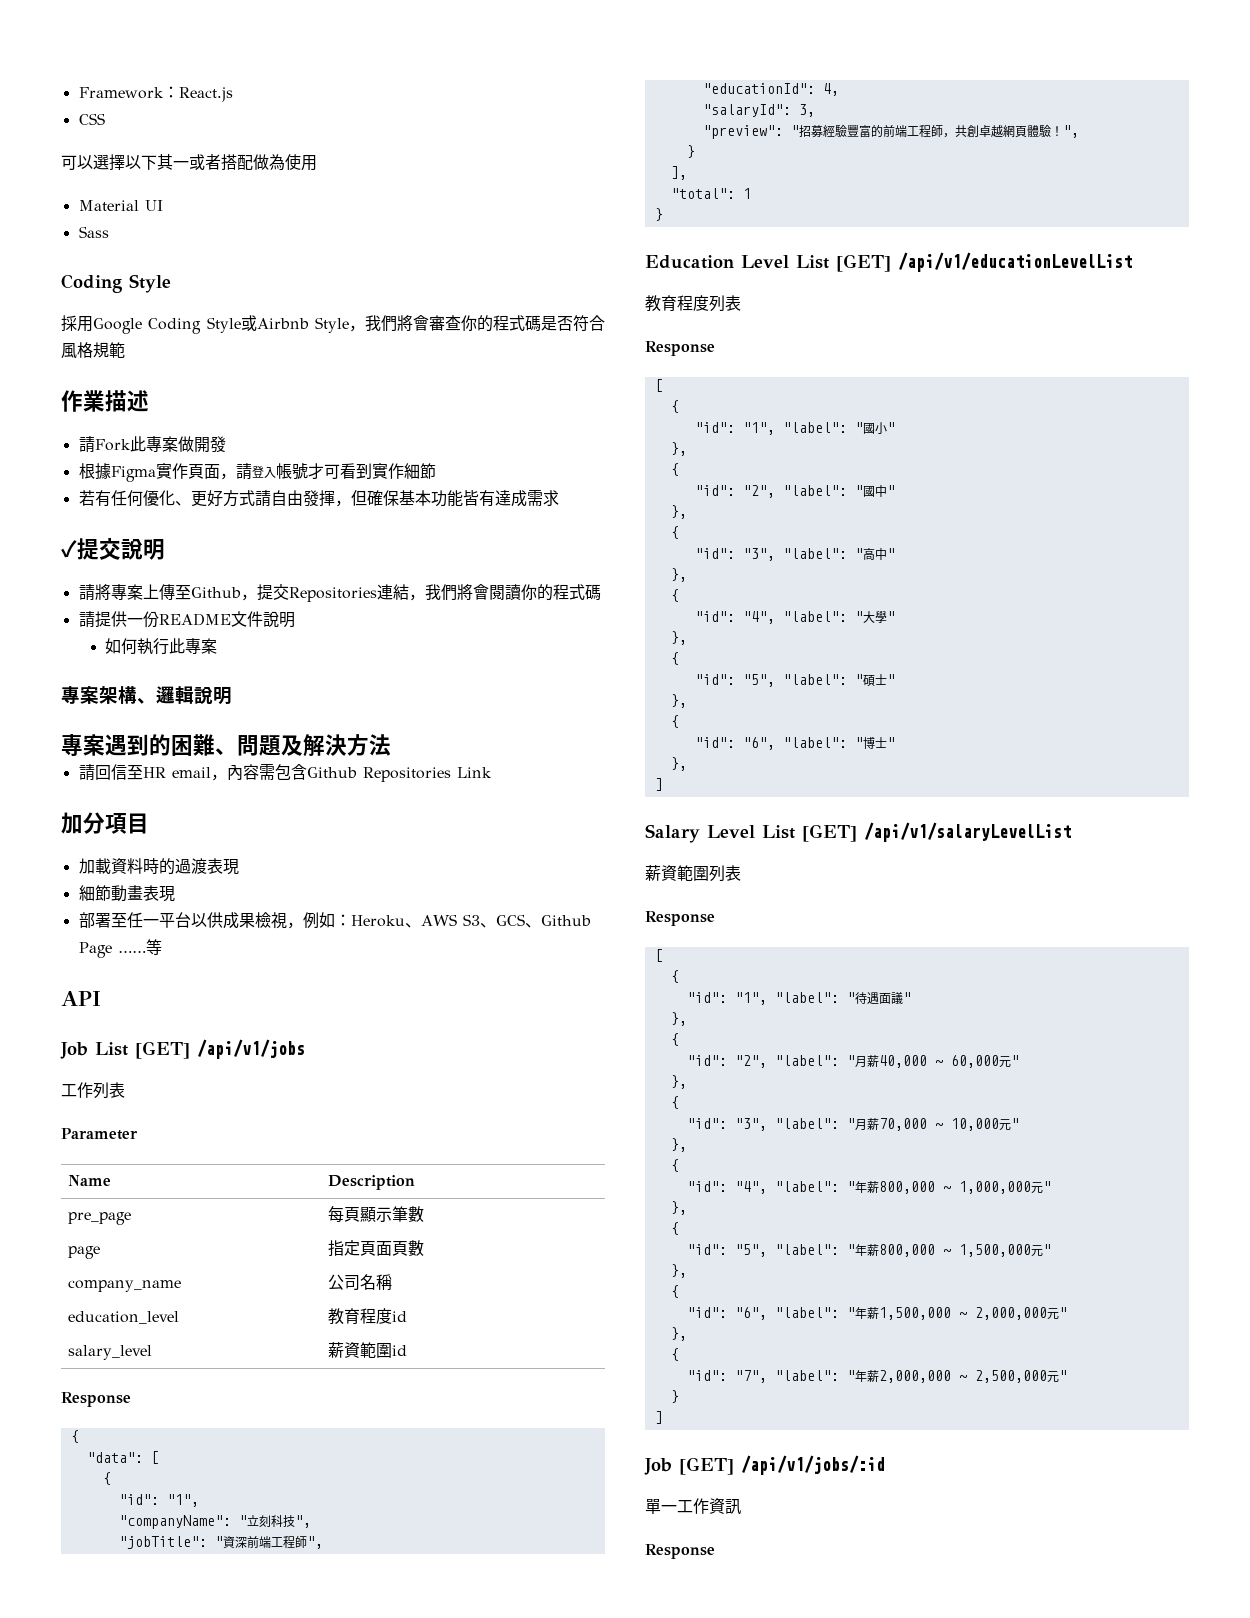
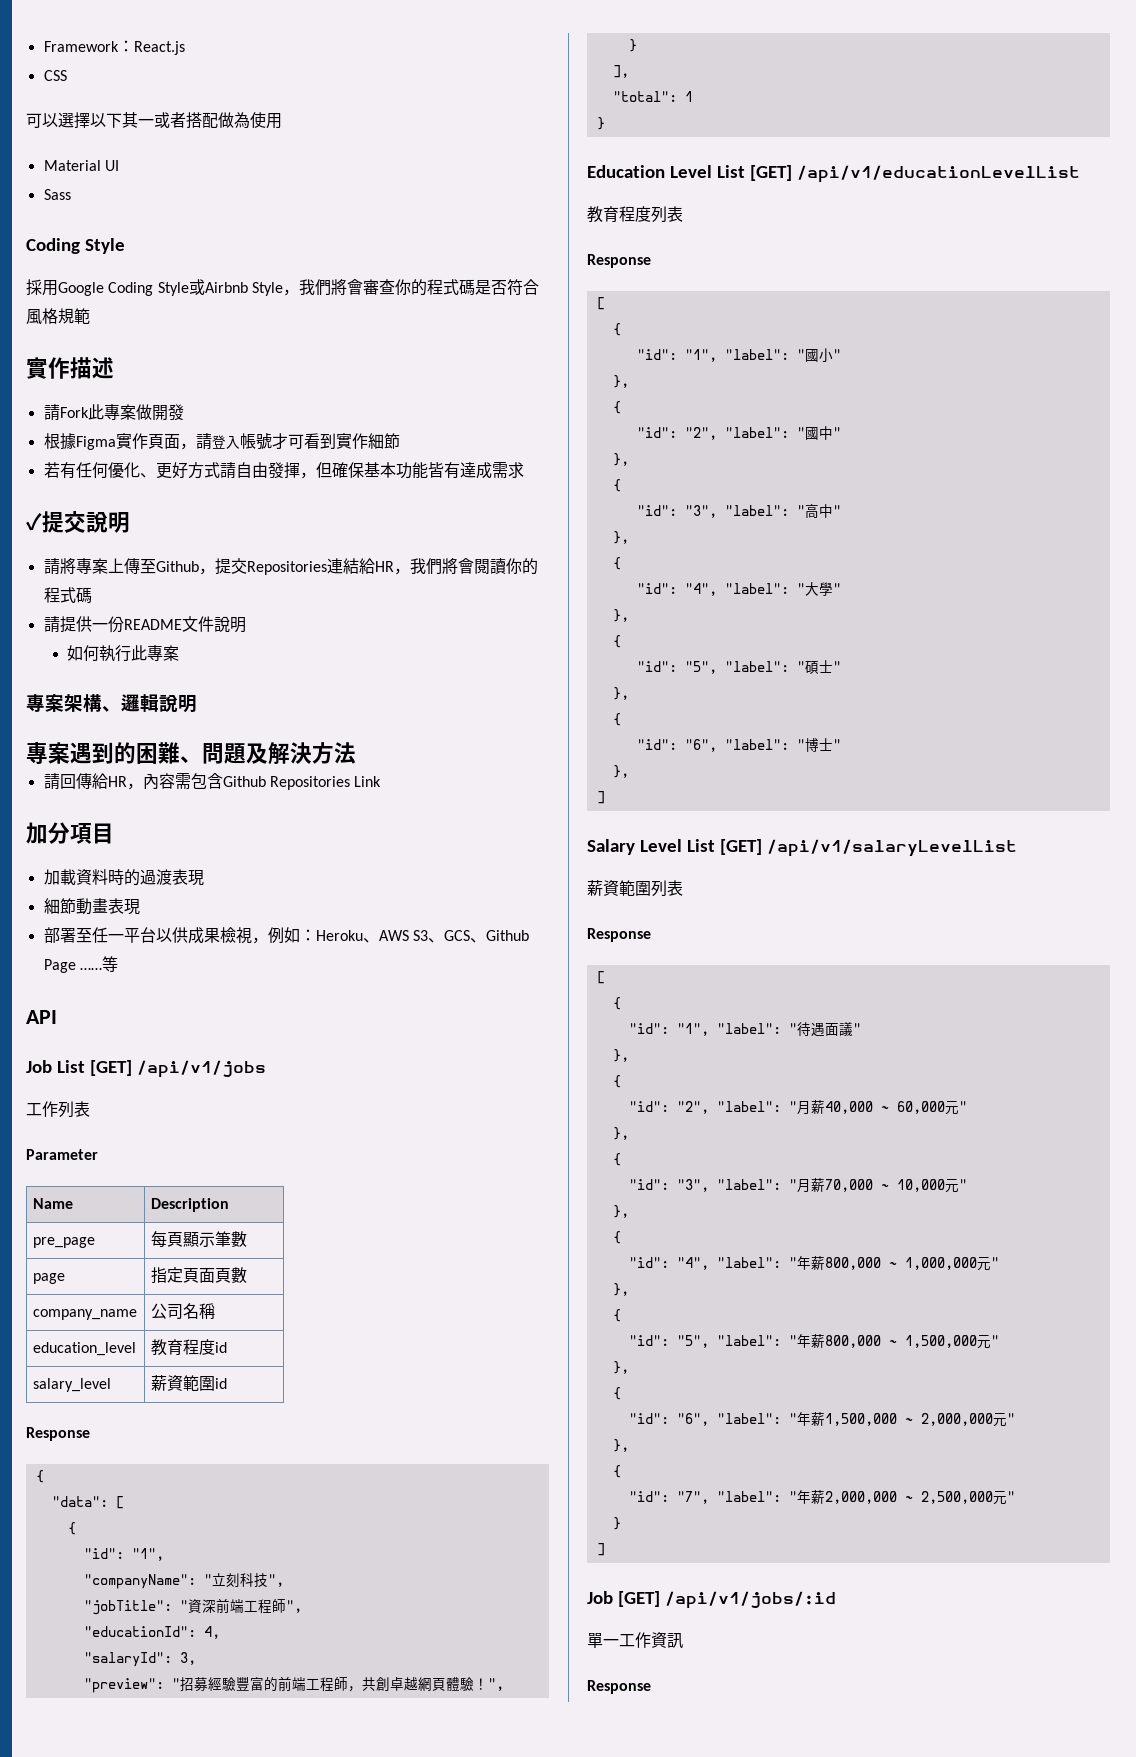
[61,390,105,412] 作業 -> [26,357,70,379] 實作
(409, 592) none -> [358,558,394,574] 給HR
[110,764,211,780] 信至HR email -> [75,773,127,789] 傳給HR

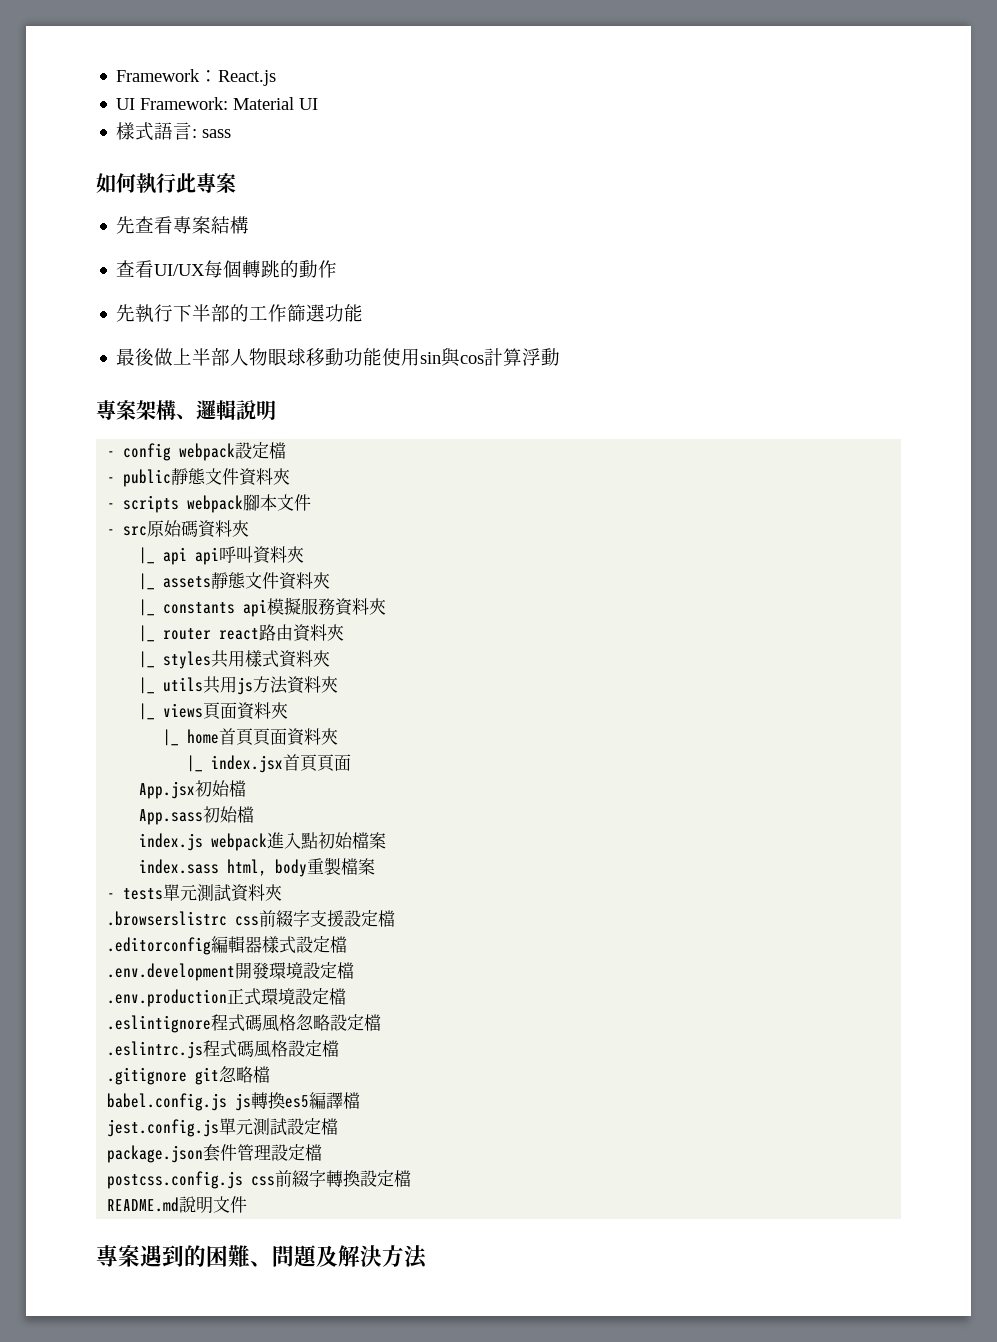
[43,70,67,81] [26,112,282,129] [43,160,119,171] [43,189,71,200] [26,238,125,254] [26,279,539,296] [26,308,90,325] [26,357,114,379] [43,404,184,421] [43,433,400,450] [43,462,524,479] [26,511,130,533] [43,558,538,575] [43,587,92,604] [43,616,246,633] [67,645,180,662] CSS // 可以選擇以下其一或者搭配做為使用 // Material UI // Sass // Coding Style // 採用Google Coding Style或Airbnb Style，我們將會審查你的程式碼是否符合風格規範 // 實作描述 // 請Fork此專案做開發 // 根據Figma實作頁面，請登入帳號才可看到實作細節 // 若有任何優化、更好方式請自由發揮，但確保基本功能皆有達成需求 // ✓提交說明 // 請將專案上傳至Github，提交Repositories連結給HR，我們將會閱讀你的程式碼 // 請提供一份README文件說明 // 如何執行此專案 -> [116,97,319,110] [116,122,232,141] [96,173,236,193] [116,216,250,234] [116,260,338,278] [116,304,364,323] [116,347,561,367] UI Framework: Material UI // 樣式語言: sass // 如何執行此專案 // 先查看專案結構 // 查看UI/UX每個轉跳的動作 // 先執行下半部的工作篩選功能 // 最後做上半部人物眼球移動功能使用sin與cos計算浮動
(197, 703) none -> [107,442,287,461] [107,468,291,487] [107,494,312,513] [107,520,250,538] [139,546,305,565] [139,572,331,590] [139,597,387,617] [139,624,345,642] [139,650,331,669] [139,676,339,695] [139,702,289,720] [163,728,339,746] [187,754,352,773] [139,780,247,799] [139,806,255,825] [139,832,387,851] [139,857,376,877] [107,884,283,902] [107,910,396,927] [107,936,348,955] [107,962,355,981] [107,988,347,1007] [107,1014,382,1033] [107,1040,340,1059] [107,1066,271,1085] [107,1092,361,1111] [107,1118,339,1137] [107,1144,323,1163] [107,1170,412,1189] [107,1196,248,1214] // - config webpack設定檔 // - public靜態文件資料夾 // - scripts webpack腳本文件 // - src原始碼資料夾 // |_ api api呼叫資料夾 // |_ assets靜態文件資料夾 // |_ constants api模擬服務資料夾 // |_ router react路由資料夾 // |_ styles共用樣式資料夾 // |_ utils共用js方法資料夾 // |_ views頁面資料夾 // |_ home首頁頁面資料夾 // |_ index.jsx首頁頁面 // App.jsx初始檔 // App.sass初始檔 // index.js webpack進入點初始檔案 // index.sass html, body重製檔案 // - tests單元測試資料夾 // .browserslistrc css前綴字支援設定檔 // .editorconfig編輯器樣式設定檔 // .env.development開發環境設定檔 // .env.production正式環境設定檔 // .eslintignore程式碼風格忽略設定檔 // .eslintrc.js程式碼風格設定檔 // .gitignore git忽略檔 // babel.config.js js轉換es5編譯檔 // jest.config.js單元測試設定檔 // package.json套件管理設定檔 // postcss.config.js css前綴字轉換設定檔 // README.md說明文件
[43,773,382,790] [26,822,114,844] [43,869,204,886] [43,898,140,915] [43,927,529,944] [43,956,118,973] [26,1010,57,1024] [26,1060,266,1078] [26,1101,90,1118] [26,1149,98,1160] [32,1198,73,1209] [150,1198,229,1212] [32,1237,95,1248] [150,1231,247,1247] [32,1273,65,1284] [150,1267,247,1284] [32,1309,137,1320] [150,1303,215,1319] [32,1342,136,1356] [150,1339,227,1356] [32,1378,111,1392] [150,1375,227,1391] [26,1427,90,1441] [35,1470,44,1483] [51,1496,124,1509] [67,1522,76,1535] [83,1548,164,1561] [83,1573,284,1589] [83,1598,302,1615] [83,1626,220,1639] [83,1652,196,1667] [83,1676,504,1693] [628,39,637,52] [612,65,629,78] [612,91,693,102] [596,117,605,130] [587,165,1080,183] [587,206,683,223] [587,254,651,268] [596,297,605,310] [612,323,621,336] [636,348,841,363] [612,375,629,388] [612,401,621,414] [636,426,841,440] [612,453,629,466] [612,479,621,492] [636,503,841,518] [612,531,629,544] [612,557,621,570] [636,582,841,596] [612,609,629,622] [612,635,621,648] [636,660,841,674] [612,687,629,700] [612,713,621,726] [636,738,841,752] [612,765,629,778] [596,791,605,804] [587,839,1017,857] [587,880,683,897] [587,928,651,942] [596,971,605,984] [612,997,621,1010] [628,1021,861,1037] [612,1049,629,1062] [612,1075,621,1088] [628,1100,967,1115] [612,1127,629,1140] [612,1153,621,1166] [628,1178,967,1193] [612,1205,629,1218] [612,1231,621,1244] [628,1256,999,1271] [612,1283,629,1296] [612,1309,621,1322] [628,1334,999,1349] [612,1361,629,1374] [612,1387,621,1400] [628,1412,1015,1427] [612,1439,629,1452] [612,1465,621,1478] [628,1490,1015,1505] [612,1517,621,1530] [596,1543,605,1556] [587,1591,836,1609] [587,1632,683,1649] [587,1680,651,1694] // 請回傳給HR，內容需包含Github Repositories Link // 加分項目 // 加載資料時的過渡表現 // 細節動畫表現 // 部署至任一平台以供成果檢視，例如：Heroku、AWS S3、GCS、Github Page ……等 // API // Job List [GET] /api/v1/jobs // 工作列表 // Parameter // Name | Description // pre_page | 每頁顯示筆數 // page | 指定頁面頁數 // company_name | 公司名稱 // education_level | 教育程度id // salary_level | 薪資範圍id // Response // { // "data": [ // { // "id": "1", // "companyName": "立刻科技", // "jobTitle": "資深前端工程師", // "educationId": 4, // "salaryId": 3, // "preview": "招募經驗豐富的前端工程師，共創卓越網頁體驗！", // } // ], // "total": 1 // } // Education Level List [GET] /api/v1/educationLevelList // 教育程度列表 // Response // [ // { // "id": "1", "label": "國小" // }, // { // "id": "2", "label": "國中" // }, // { // "id": "3", "label": "高中" // }, // { // "id": "4", "label": "大學" // }, // { // "id": "5", "label": "碩士" // }, // { // "id": "6", "label": "博士" // }, // ] // Salary Level List [GET] /api/v1/salaryLevelList // 薪資範圍列表 // Response // [ // { // "id": "1", "label": "待遇面議" // }, // { // "id": "2", "label": "月薪40,000 ~ 60,000元" // }, // { // "id": "3", "label": "月薪70,000 ~ 10,000元" // }, // { // "id": "4", "label": "年薪800,000 ~ 1,000,000元" // }, // { // "id": "5", "label": "年薪800,000 ~ 1,500,000元" // }, // { // "id": "6", "label": "年薪1,500,000 ~ 2,000,000元" // }, // { // "id": "7", "label": "年薪2,000,000 ~ 2,500,000元" // } // ] // Job [GET] /api/v1/jobs/:id // 單一工作資訊 // Response -> (428, 1257) none

